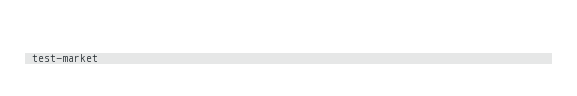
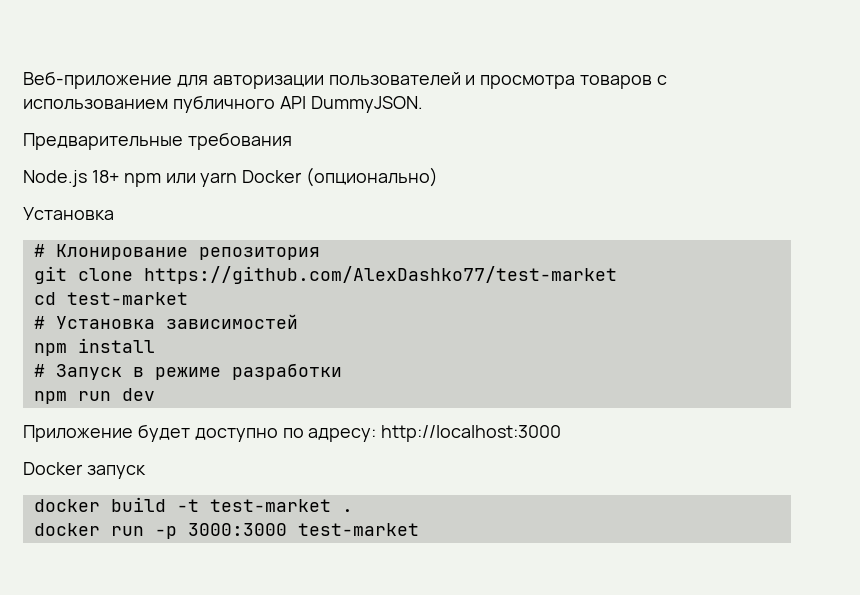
(31, 58) none -> [23,71,668,89] [23,95,423,113] [23,132,292,150] [23,167,439,187] [23,207,114,220] [33,244,320,260] [33,266,617,284] [33,292,188,305] [33,314,298,329] [33,338,155,356] [33,363,342,380] [33,388,155,404] [23,424,562,442] [23,462,146,479] [33,497,353,512] [33,523,287,539] Веб-приложение для авторизации пользователей и просмотра товаров с использованием публичного API DummyJSON. // Предварительные требования // Node.js 18+ npm или yarn Docker (опционально) // Установка // # Клонирование репозитория // git clone https://github.com/AlexDashko77/test-market // cd test-market // # Установка зависимостей // npm install // # Запуск в режиме разработки // npm run dev // Приложение будет доступно по адресу: http://localhost:3000 // Docker запуск // docker build -t test-market . // docker run -p 3000:3000

